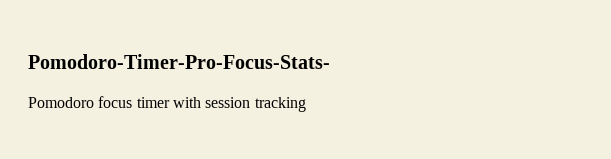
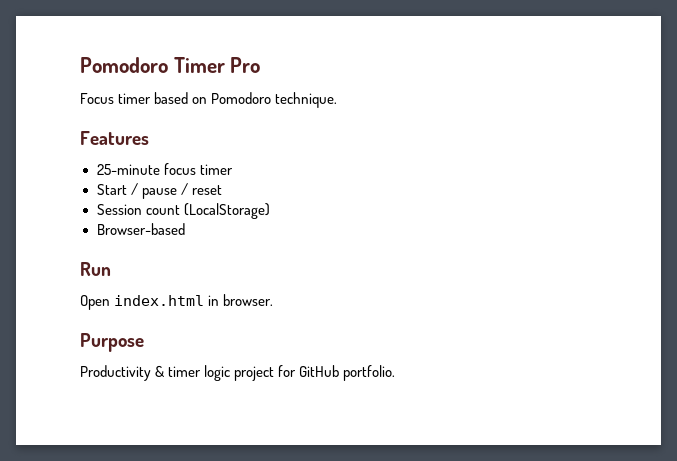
[28,54,330,69] [28,96,306,112] Pomodoro-Timer-Pro-Focus-Stats- // Pomodoro focus timer with session tracking -> [80,57,261,73] [80,92,338,108] [80,131,149,145] [96,163,233,175] [96,183,222,199] [96,203,270,219] [96,223,185,235] [80,262,111,276] [80,294,274,310] [80,333,144,352] [80,365,396,381] Pomodoro Timer Pro // Focus timer based on Pomodoro technique. // Features // 25-minute focus timer // Start / pause / reset // Session count (LocalStorage) // Browser-based // Run // Open index.html in browser. // Purpose // Productivity & timer logic project for GitHub portfolio.

